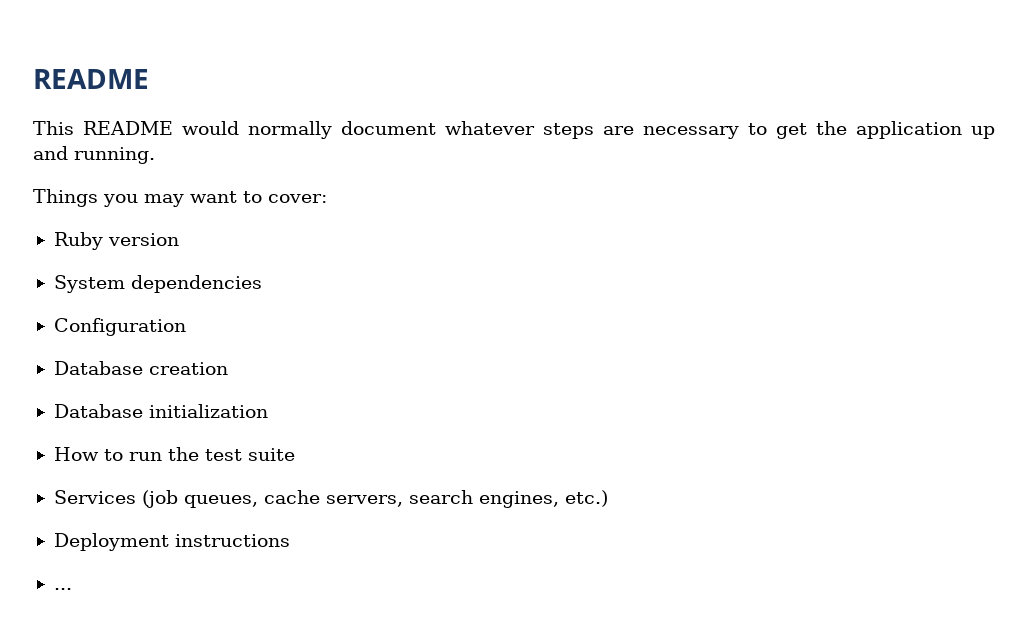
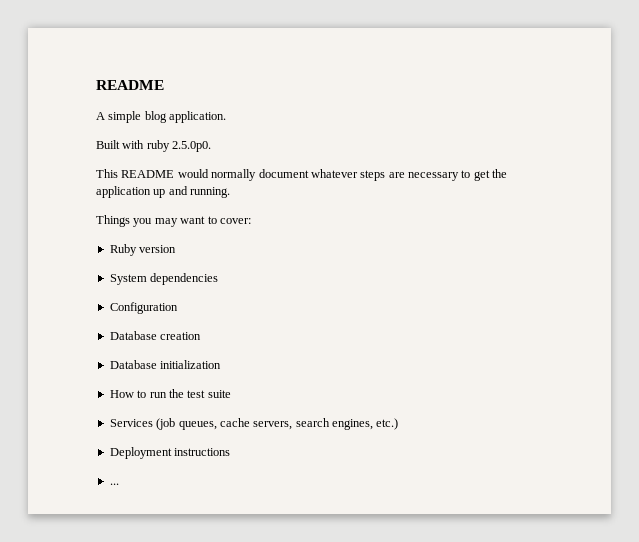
[33,69,149,89] README -> [96,80,164,90] [96,111,227,123] [96,140,212,152] README // A simple blog application. // Built with ruby 2.5.0p0.

